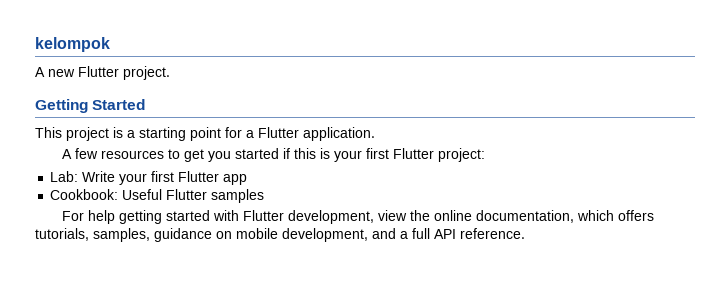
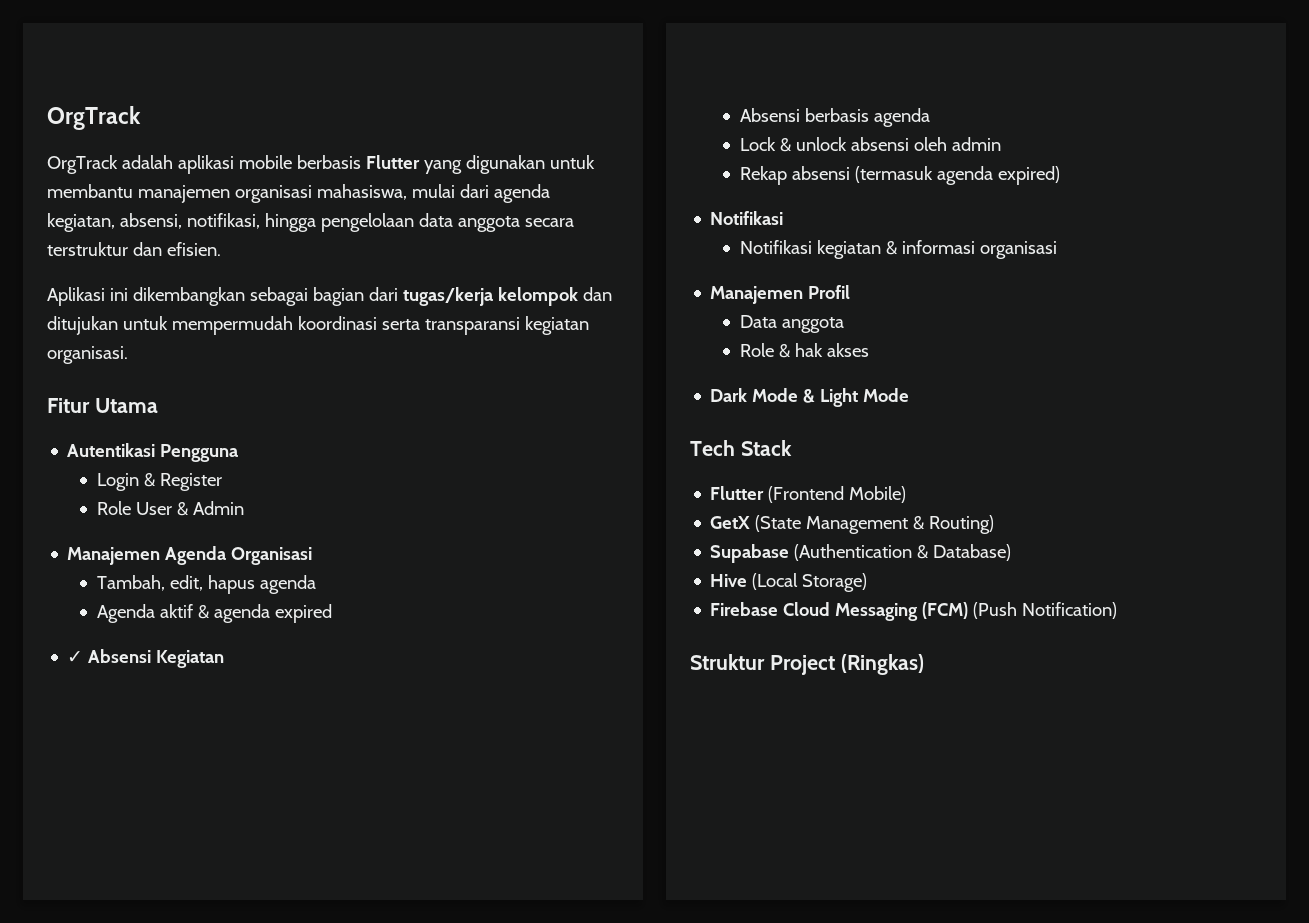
[35,37,110,52] [35,66,170,80] [35,99,146,113] [35,127,375,141] [61,148,485,162] [50,171,248,185] [50,189,265,203] [61,210,654,224] [35,228,525,242] kelompok // A new Flutter project. // Getting Started // This project is a starting point for a Flutter application. // A few resources to get you started if this is your first Flutter project: // Lab: Write your first Flutter app // Cookbook: Useful Flutter samples // For help getting started with Flutter development, view the online documentation, which offers tutorials, samples, guidance on mobile development, and a full API reference. -> [47,106,141,130] [47,155,595,174] [47,184,550,203] [47,213,574,232] [47,242,221,256] [47,287,612,306] [47,316,589,335] [47,346,128,364] [47,398,158,413] [67,443,239,462] [97,473,223,491] [97,501,245,516] [67,546,313,565] [97,575,317,594] [97,604,333,623] [67,649,225,668] [740,108,931,127] [740,137,1002,152] [740,166,1061,185] [710,211,784,225] [740,240,1058,259] [710,285,851,304] [740,315,845,333] [740,343,870,358] [710,388,910,407] [690,440,792,456] [710,486,907,503] [710,515,995,534] [710,544,1012,563] [710,573,868,592] [710,602,1118,621] [690,654,924,675] OrgTrack // OrgTrack adalah aplikasi mobile berbasis Flutter yang digunakan untuk membantu manajemen organisasi mahasiswa, mulai dari agenda kegiatan, absensi, notifikasi, hingga pengelolaan data anggota secara terstruktur dan efisien. // Aplikasi ini dikembangkan sebagai bagian dari tugas/kerja kelompok dan ditujukan untuk mempermudah koordinasi serta transparansi kegiatan organisasi. // Fitur Utama // Autentikasi Pengguna // Login & Register // Role User & Admin // Manajemen Agenda Organisasi // Tambah, edit, hapus agenda // Agenda aktif & agenda expired // ✓ Absensi Kegiatan // Absensi berbasis agenda // Lock & unlock absensi oleh admin // Rekap absensi (termasuk agenda expired) // Notifikasi // Notifikasi kegiatan & informasi organisasi // Manajemen Profil // Data anggota // Role & hak akses // Dark Mode & Light Mode // Tech Stack // Flutter (Frontend Mobile) // GetX (State Management & Routing) // Supabase (Authentication & Database) // Hive (Local Storage) // Firebase Cloud Messaging (FCM) (Push Notification) // Struktur Project (Ringkas)

